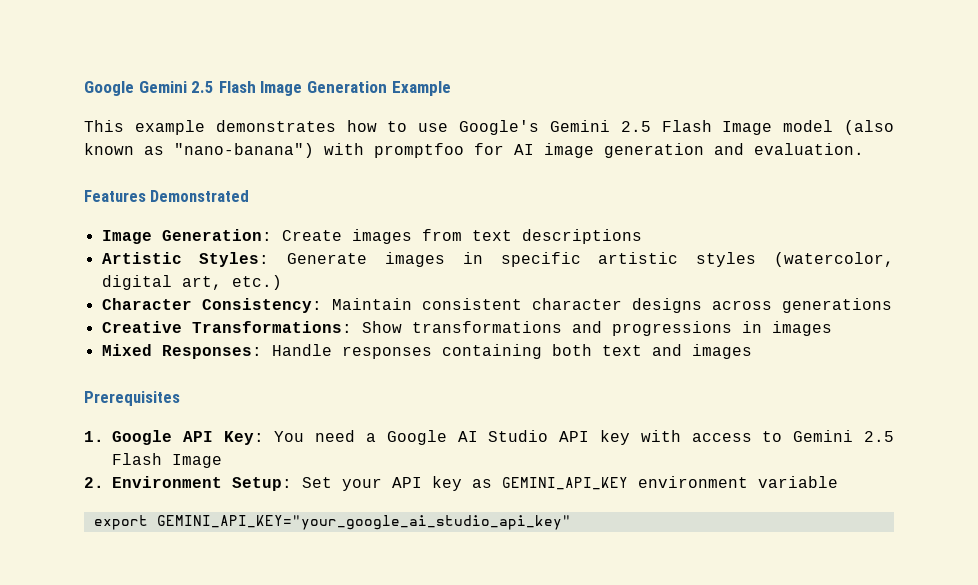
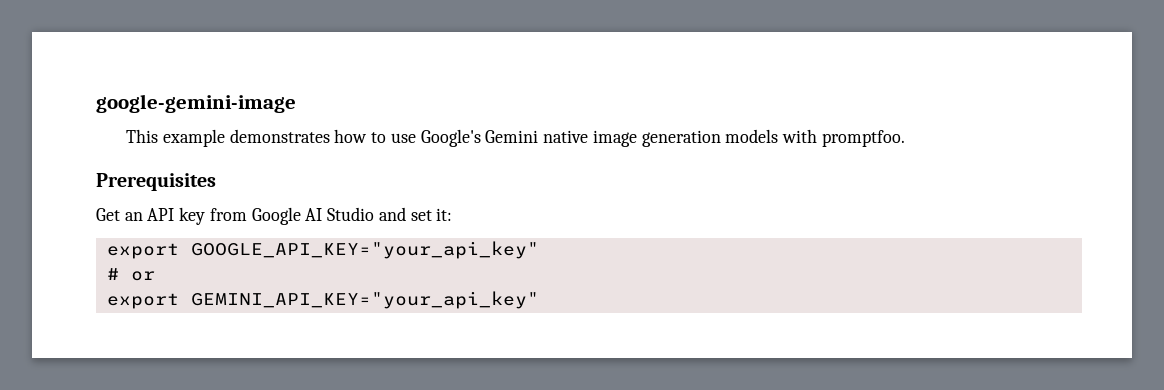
[84,81,451,96] Google Gemini 2.5 Flash Image Generation Example -> [96,94,296,113] google-gemini-image
[620,120,895,135] [84,143,864,158] [84,190,250,202] [101,229,642,244] [101,252,894,267] [101,275,282,290] [101,298,892,313] [101,321,832,336] [101,344,752,359] [84,391,180,406] [84,430,894,445] [112,453,222,468] [84,476,838,491] [93,515,571,530] 2.5 Flash Image model (also known as "nano-banana") with promptfoo for AI image generation and evaluation. // Features Demonstrated // Image Generation: Create images from text descriptions // Artistic Styles: Generate images in specific artistic styles (watercolor, digital art, etc.) // Character Consistency: Maintain consistent character designs across generations // Creative Transformations: Show transformations and progressions in images // Mixed Responses: Handle responses containing both text and images // Prerequisites // 1. Google API Key: You need a Google AI Studio API key with access to Gemini 2.5 Flash Image // 2. Environment Setup: Set your API key as GEMINI_API_KEY environment variable // export GEMINI_API_KEY="your_google_ai_studio_api_key" -> [543,129,905,147] [96,173,216,191] [96,207,453,225] [106,241,539,259] [106,268,155,281] [106,291,539,309] native image generation models with promptfoo. // Prerequisites // Get an API key from Google AI Studio and set it: // export GOOGLE_API_KEY="your_api_key" // # or // export GEMINI_API_KEY="your_api_key"

